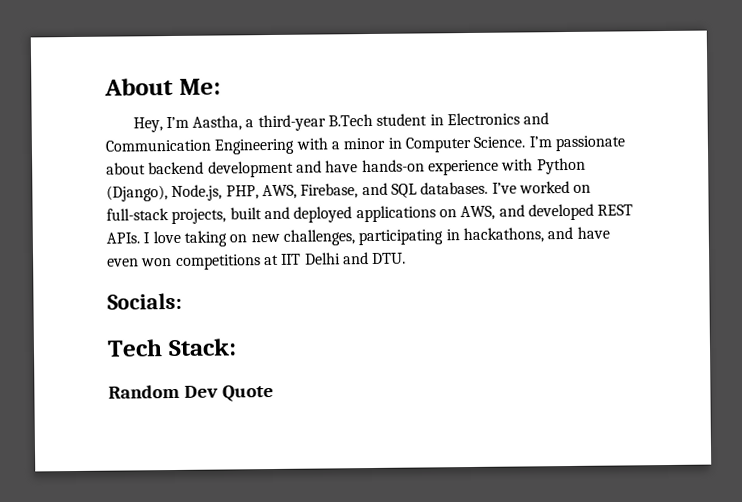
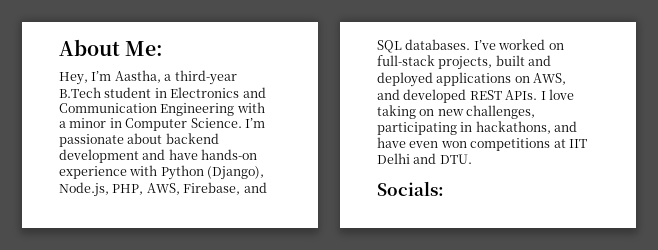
[107,338,237,357] [108,384,274,402] // Tech Stack: // Random Dev Quote -> (444, 188) none

